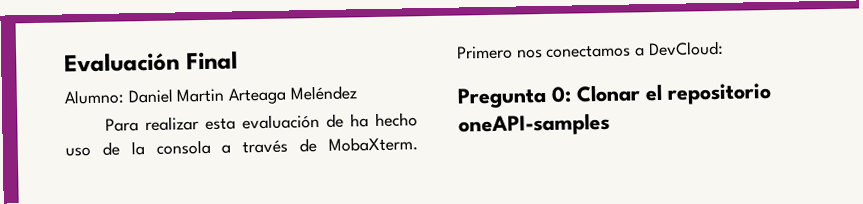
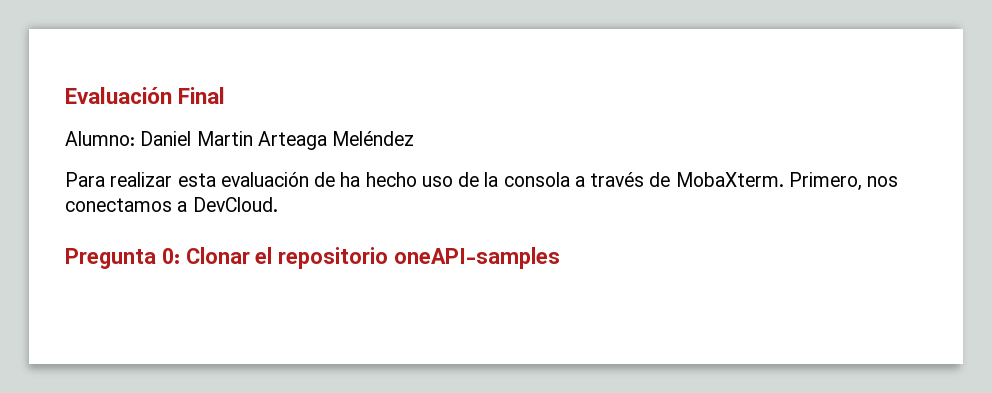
[457,45,513,60] Primero -> [788,172,862,191] Primero,
[647,40,724,57] DevCloud: -> [192,197,278,212] DevCloud.

